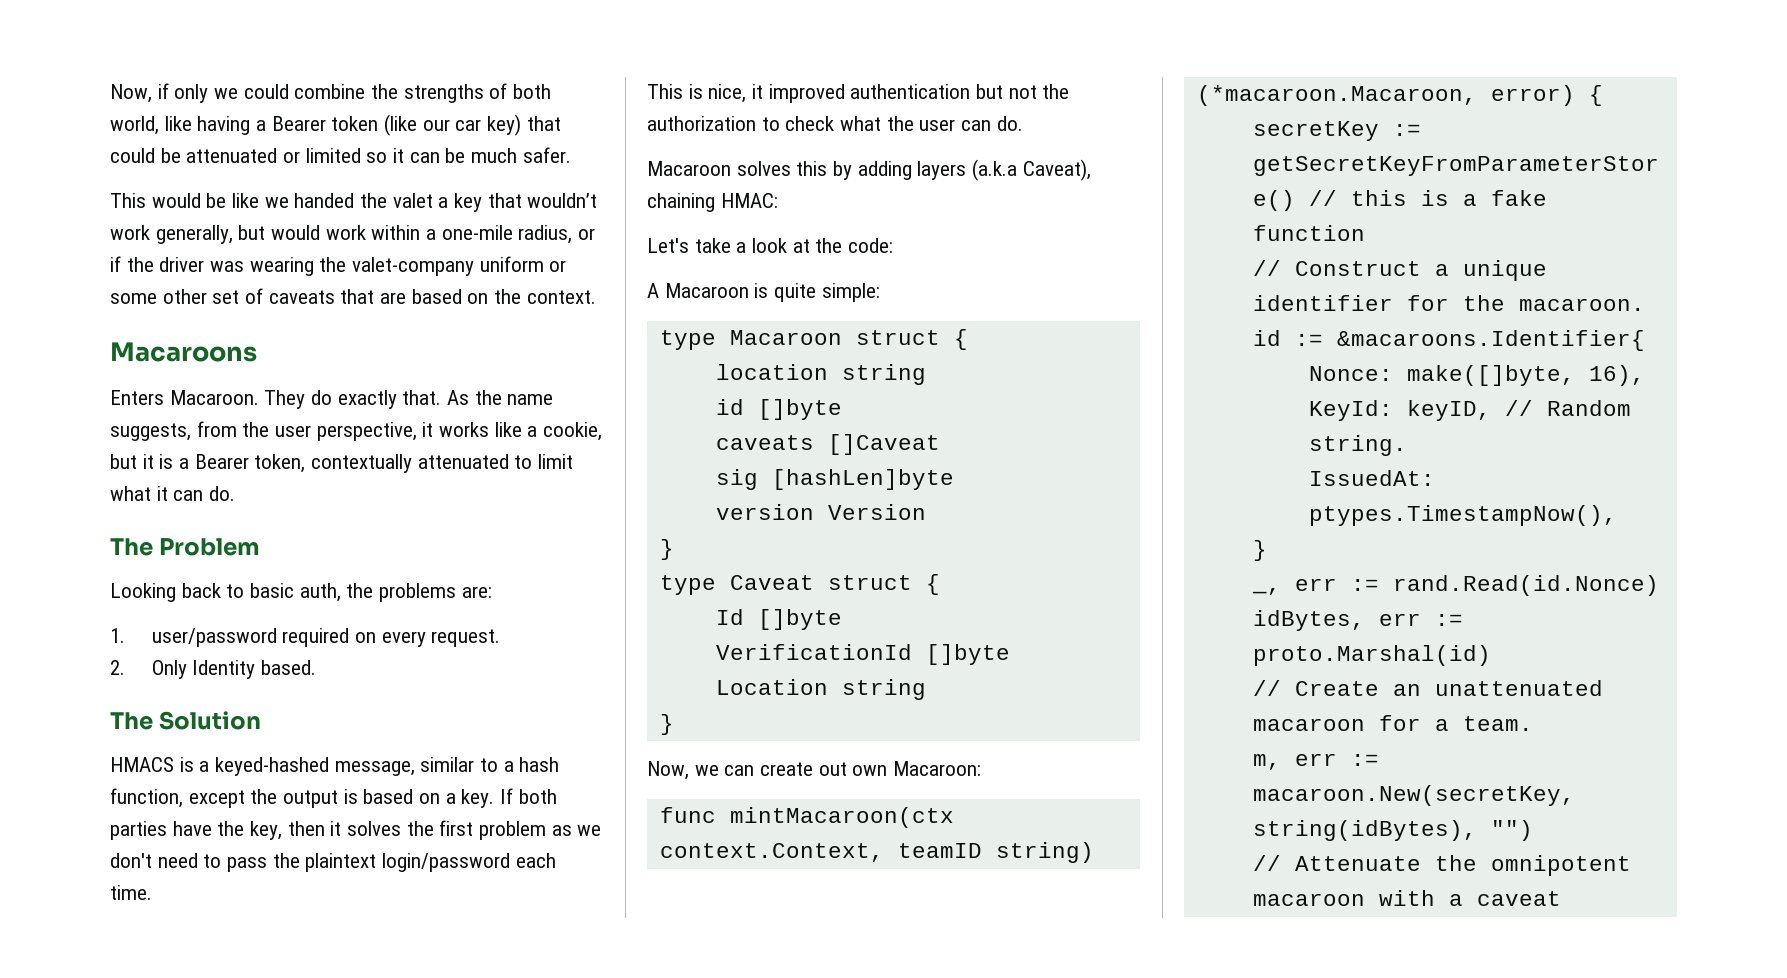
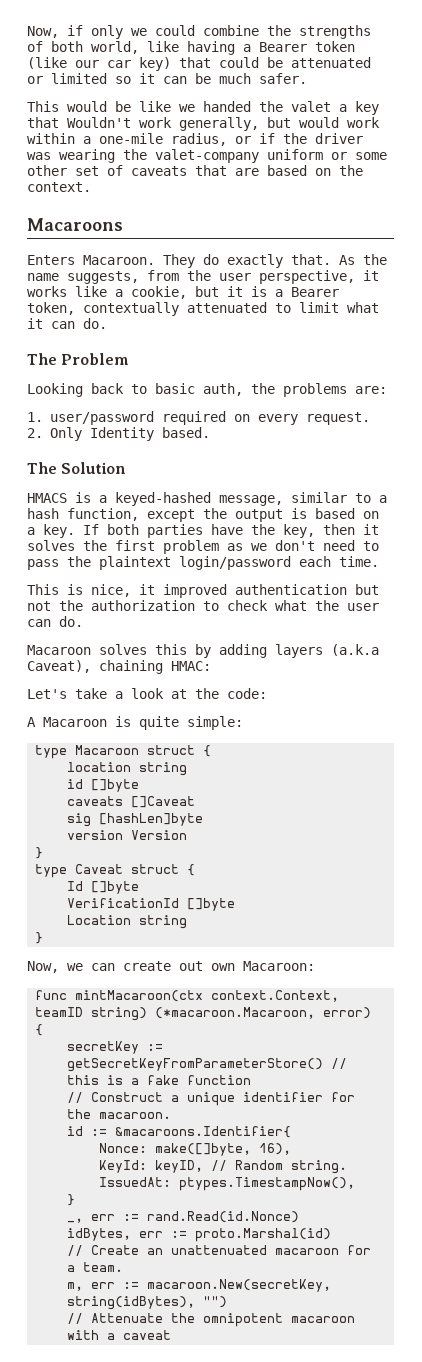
[527,193,598,208] wouldn’t -> [67,117,131,128] Wouldn't

